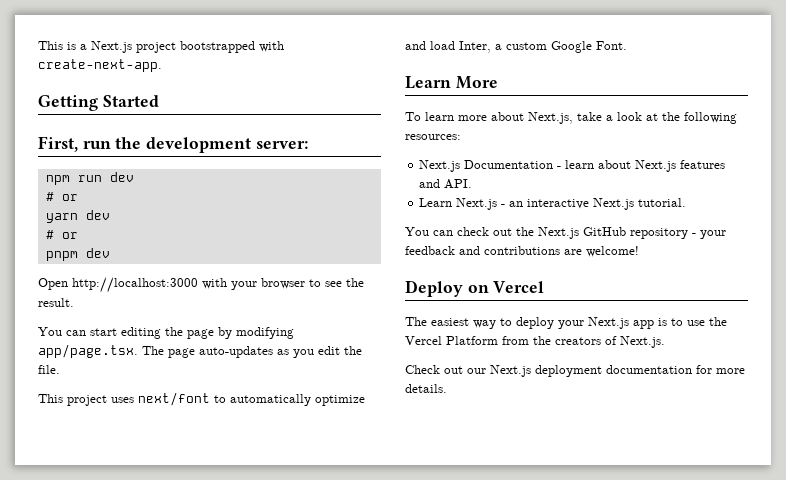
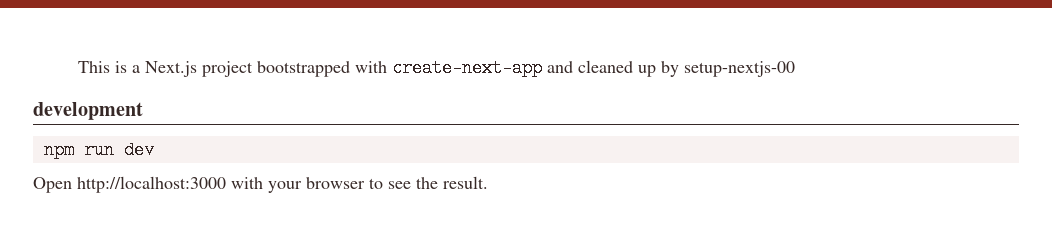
[38,59,162,72] [38,95,159,111] [38,136,142,152] create-next-app. // Getting Started // First, run the -> [391,59,795,77] create-next-app and cleaned up by setup-nextjs-00 //
[255,141,308,149] server: -> (143, 111) none
[45,192,78,201] [45,210,110,223] [45,230,78,239] [45,248,110,261] // # or // yarn dev // # or // pnpm dev -> (154, 150) none
[38,327,294,339] [38,344,362,358] [38,365,60,374] [38,392,365,406] [405,41,627,53] [405,76,498,89] [405,112,737,124] [405,134,461,140] [419,160,726,172] [419,179,473,189] [419,198,687,210] [405,227,726,239] [405,246,639,257] [405,280,545,297] [405,317,727,329] [405,336,665,348] [405,365,745,377] [405,384,447,393] // You can start editing the page by modifying app/page.tsx. The page auto-updates as you edit the file. // This project uses next/font to automatically optimize and load Inter, a custom Google Font. // Learn More // To learn more about Next.js, take a look at the following resources: // Next.js Documentation - learn about Next.js features and API. // Learn Next.js - an interactive Next.js tutorial. // You can check out the Next.js GitHub repository - your feedback and contributions are welcome! // Deploy on Vercel // The easiest way to deploy your Next.js app is to use the Vercel Platform from the creators of Next.js. // Check out our Next.js deployment documentation for more details. -> (488, 182) none

